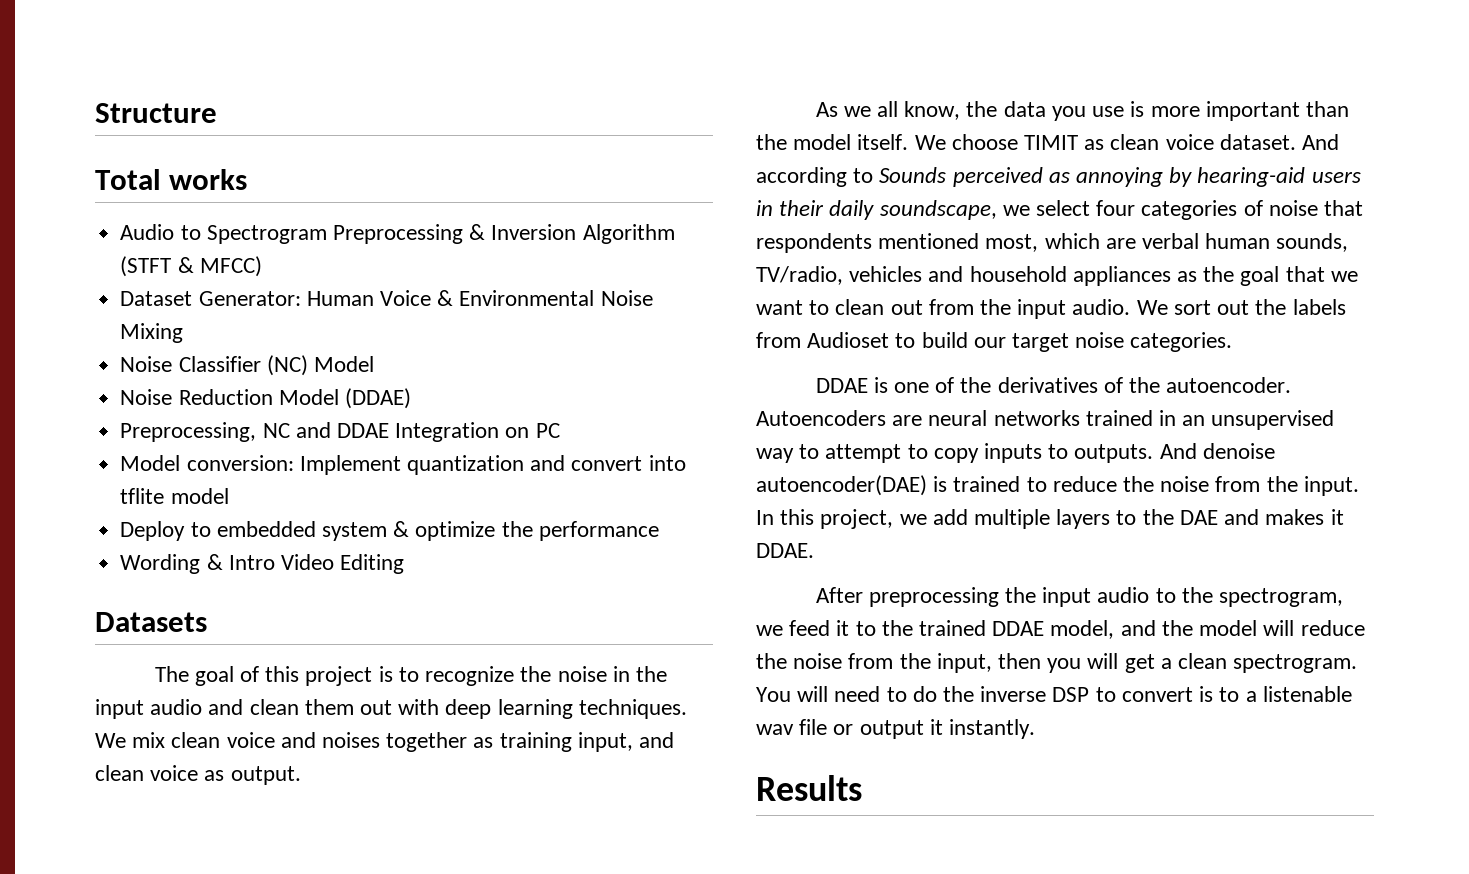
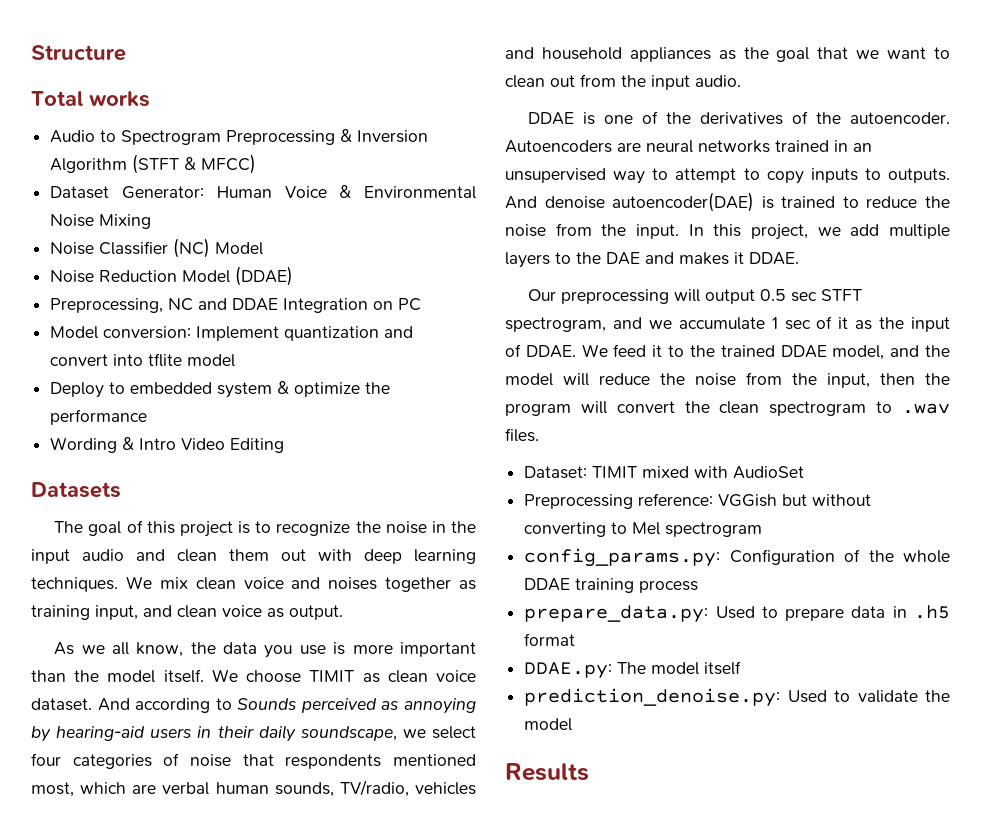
[1136,299,1346,315] [756,332,1233,352] We sort out the labels from Audioset to build our target noise categories. -> (741, 81) none
[815,587,1344,607] [756,625,783,636] After preprocessing the input audio to the spectrogram, we -> [528,289,863,304] [505,316,950,332] [505,344,608,358] Our preprocessing will output 0.5 sec STFT spectrogram, and we accumulate 1 sec of it as the input of DDAE. We
[1047,653,1358,673] [756,686,1352,702] [756,719,1036,739] you will get a clean spectrogram. You will need to do the inverse DSP to convert is to a listenable wav file or output it instantly. -> [925,373,950,385] [505,401,950,416] [505,428,539,442] [524,466,805,479] [524,493,872,509] [524,522,763,537] [524,548,950,567] [524,578,699,593] [524,605,950,623] [524,633,576,646] [524,661,742,679] [524,688,950,707] [524,718,573,731] the program will convert the clean spectrogram to .wav files. // Dataset: TIMIT mixed with AudioSet // Preprocessing reference: VGGish but without converting to Mel spectrogram // config_params.py: Configuration of the whole DDAE training process // prepare_data.py: Used to prepare data in .h5 format // DDAE.py: The model itself // prediction_denoise.py: Used to validate the model

